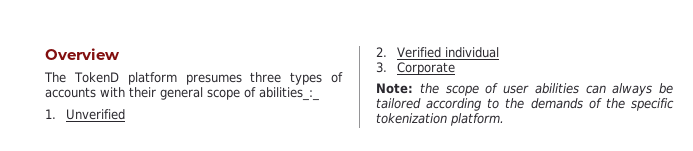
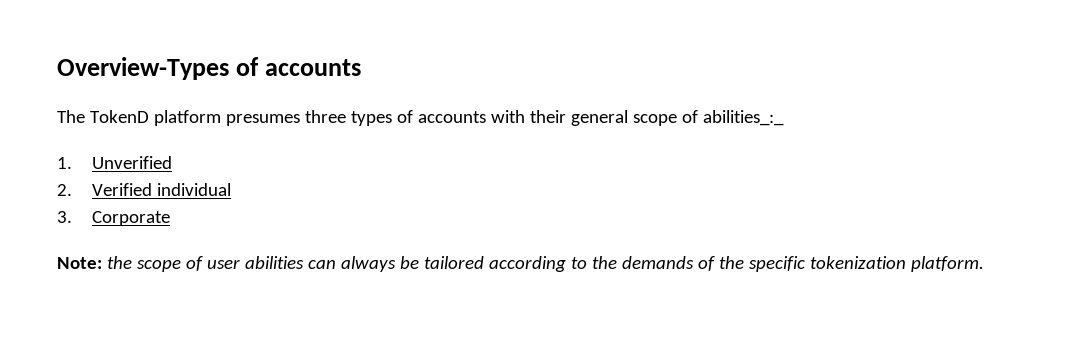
[45,48,120,60] Overview -> [57,57,362,80] Overview-Types of accounts

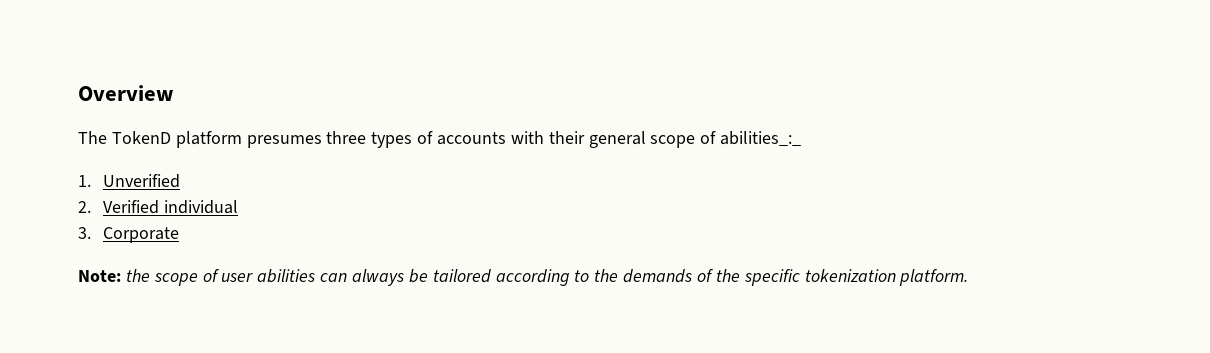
[57,57,362,80] Overview-Types of accounts -> [78,85,173,101] Overview

